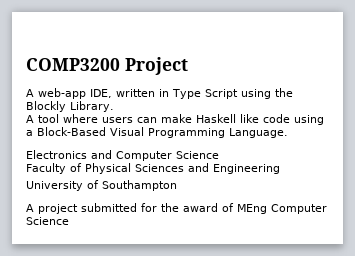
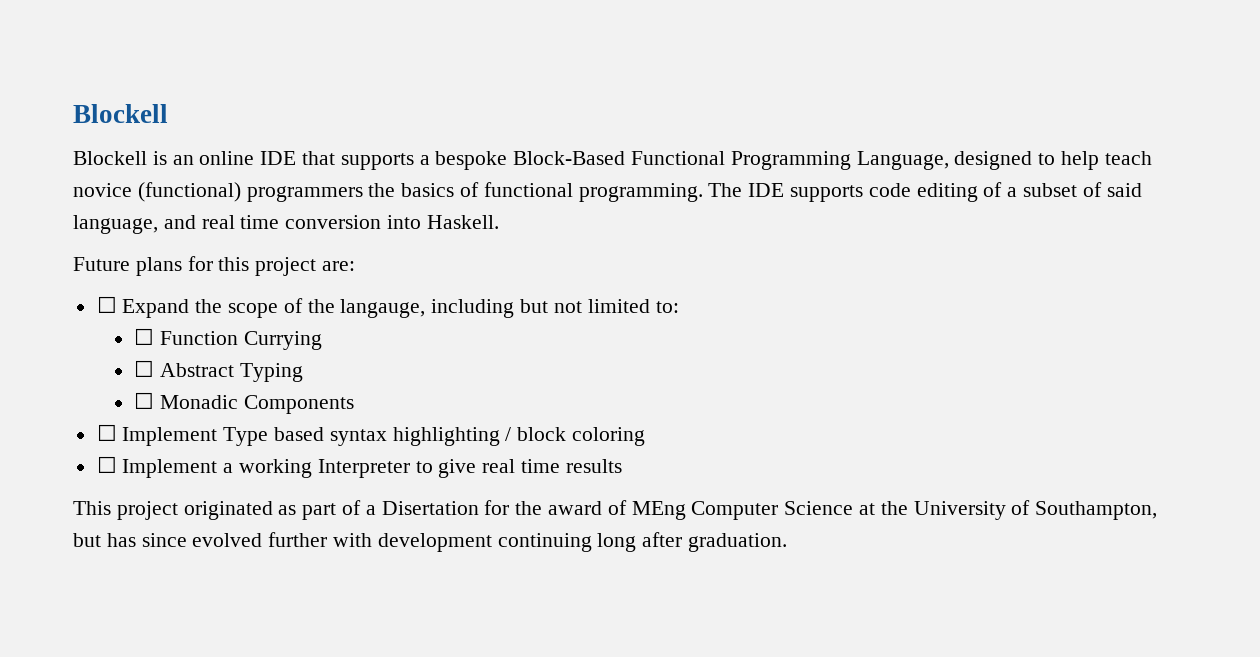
[26,57,188,75] [26,88,293,99] [26,101,114,112] [26,114,324,125] [26,127,288,138] [26,150,219,161] [26,163,280,174] [26,180,177,191] [26,203,137,214] COMP3200 Project // A web-app IDE, written in Type Script using the Blockly Library. // A tool where users can make Haskell like code using a Block-Based Visual Programming Language. // Electronics and Computer Science // Faculty of Physical Sciences and Engineering // University of Southampton // A project submitted -> [73,104,168,123] [73,151,1152,170] [73,182,1142,202] [73,215,499,234] [73,256,356,276] [96,296,679,318] [134,328,322,350] [134,360,303,382] [134,392,354,414] [96,424,646,446] [96,456,622,478] [73,500,479,520] Blockell // Blockell is an online IDE that supports a bespoke Block-Based Functional Programming Language, designed to help teach novice (functional) programmers the basics of functional programming. The IDE supports code editing of a subset of said language, and real time conversion into Haskell. // Future plans for this project are: // ☐ Expand the scope of the langauge, including but not limited to: // ☐ Function Currying // ☐ Abstract Typing // ☐ Monadic Components // ☐ Implement Type based syntax highlighting / block coloring // ☐ Implement a working Interpreter to give real time results // This project originated as part of a Disertation
(69, 221) none -> [859,500,1158,520] [73,532,788,552] at the University of Southampton, but has since evolved further with development continuing long after graduation.

